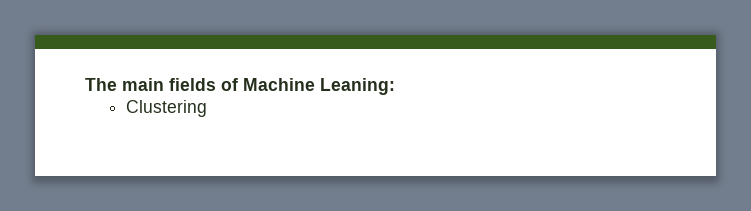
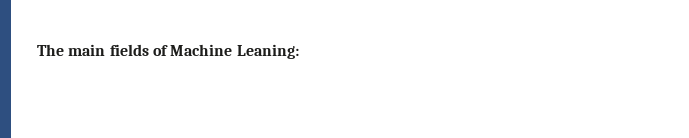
[125,100,207,117] // Clustering -> (299, 51) none

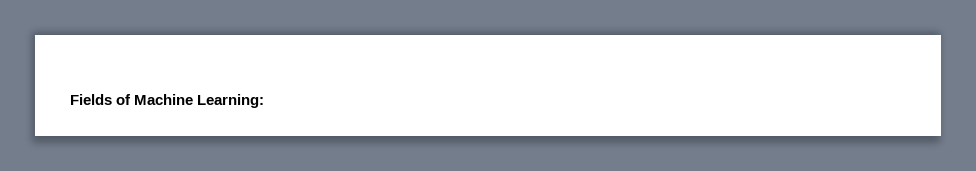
[37,44,149,56] The main fields -> [70,94,112,105] Fields
[236,44,299,59] Leaning: -> [197,94,265,108] Learning:

